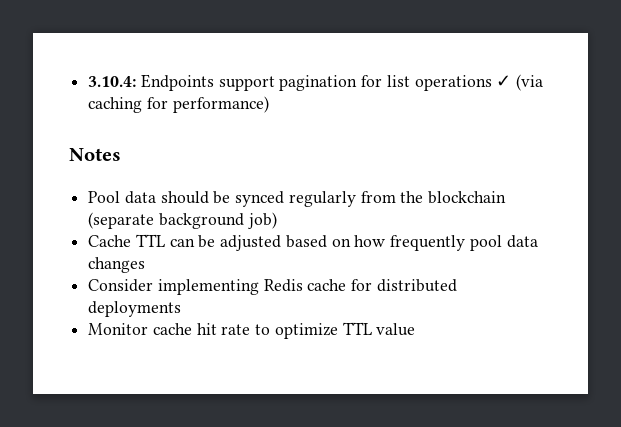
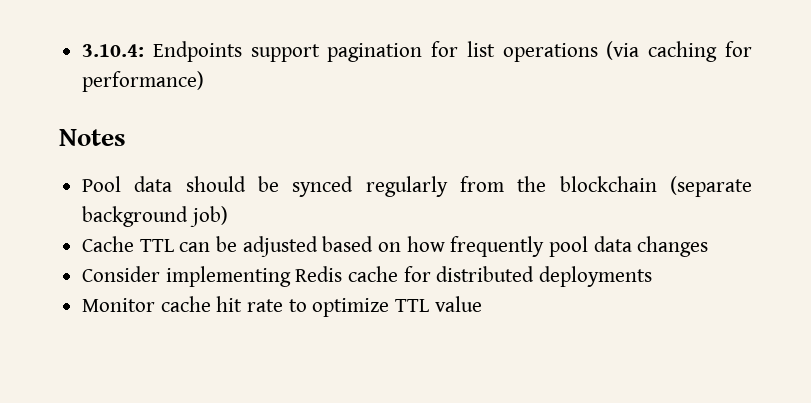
[496,75,512,87] ✓ -> (598, 52) none

